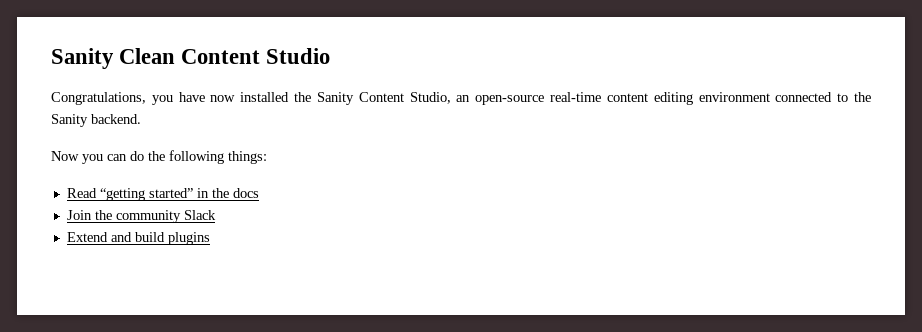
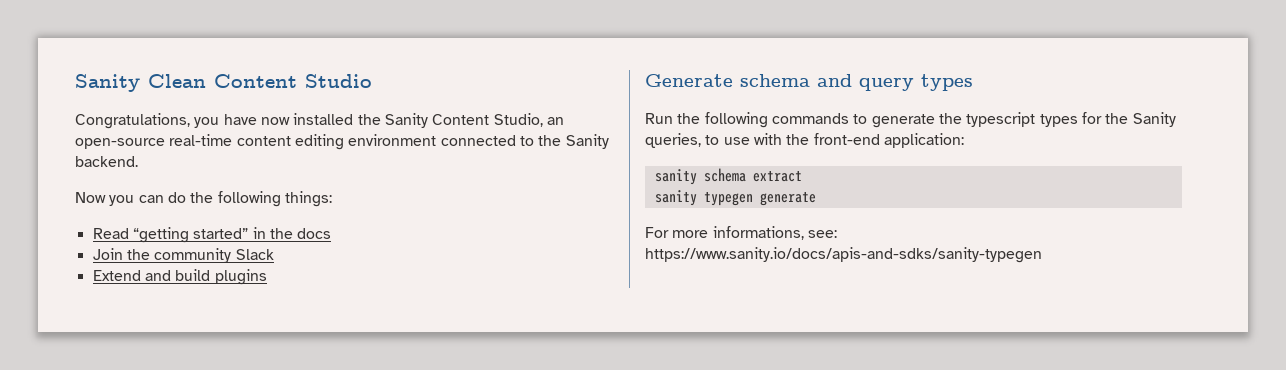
(210, 238) none -> [645,74,973,91] [645,112,1176,128] [645,133,964,148] [654,168,802,185] [654,190,816,206] [645,226,837,240] [645,247,1042,263] // Generate schema and query types // Run the following commands to generate the typescript types for the Sanity queries, to use with the front-end application: // sanity schema extract // sanity typegen generate // For more informations, see: https://www.sanity.io/docs/apis-and-sdks/sanity-typegen

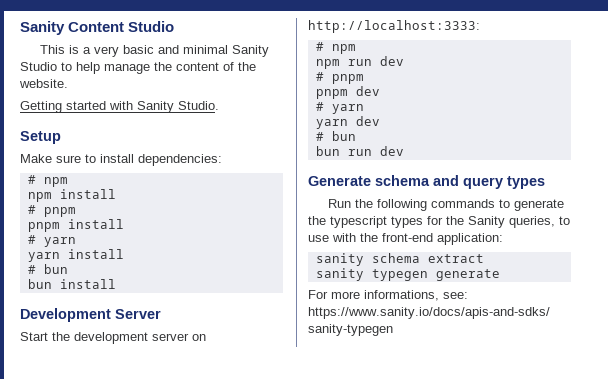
[75,74,206,92] Sanity Clean -> [20,21,65,35] Sanity
[75,113,564,129] [75,134,609,150] [75,156,138,167] [75,191,332,207] [92,227,332,243] [92,248,274,263] [92,269,267,285] Congratulations, you have now installed the Sanity Content Studio, an open-source real-time content editing environment connected to the Sanity backend. // Now you can do the following things: // Read “getting started” in the docs // Join the community Slack // Extend and build plugins -> [40,45,270,57] [20,62,256,74] [19,79,68,88] [20,101,219,113] [20,131,61,144] [20,154,222,166] [27,175,68,187] [27,189,116,202] [27,205,76,217] [27,219,124,232] [27,235,76,247] [27,249,124,262] [27,264,68,274] [27,279,116,289] [20,308,161,322] [20,332,206,344] [308,20,480,33] [315,42,356,54] [315,56,404,69] [315,72,364,84] [315,86,380,99] [315,102,364,114] [315,116,380,129] [315,131,356,141] [315,146,404,156] This is a very basic and minimal Sanity Studio to help manage the content of the website. // Getting started with Sanity Studio. // Setup // Make sure to install dependencies: // # npm // npm install // # pnpm // pnpm install // # yarn // yarn install // # bun // bun install // Development Server // Start the development server on http://localhost:3333: // # npm // npm run dev // # pnpm // pnpm dev // # yarn // yarn dev // # bun // bun run dev

